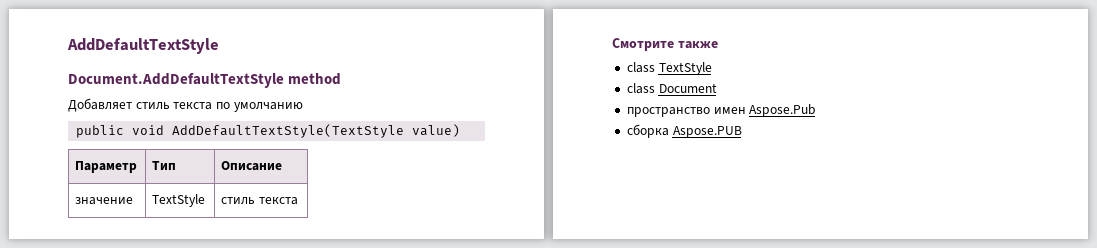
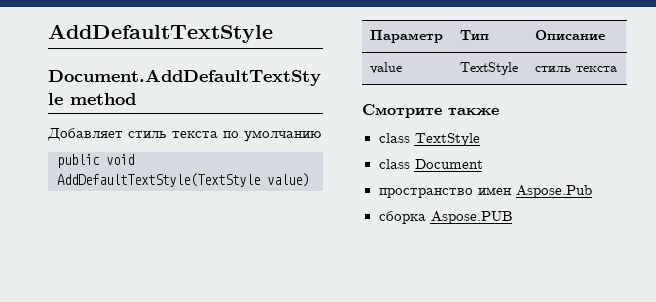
[75,197,134,205] значение -> [370,62,403,74] value

